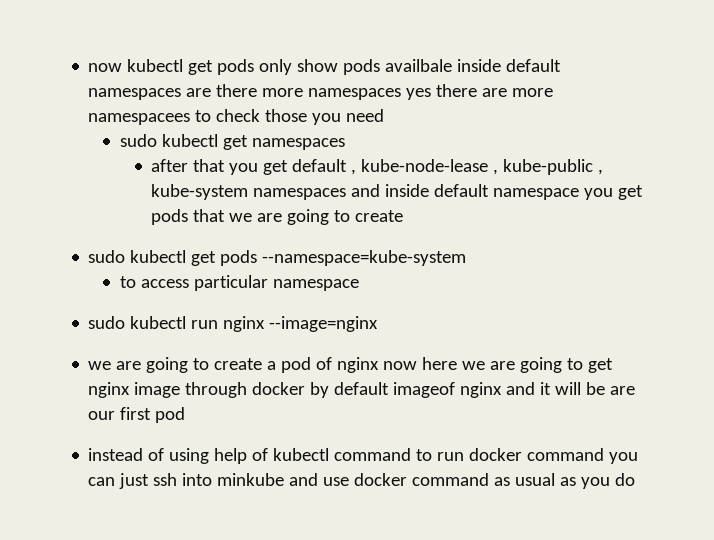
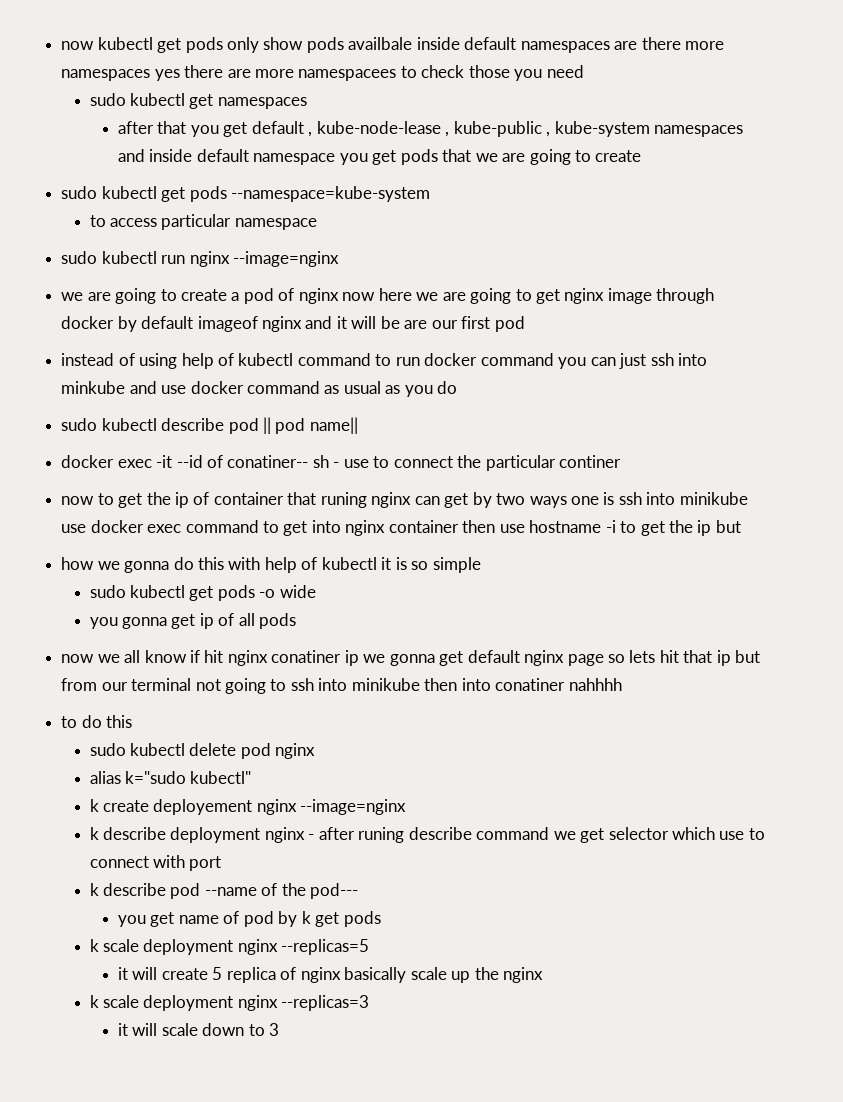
(636, 479) none -> [61,417,358,434] [61,455,622,471] [61,492,748,508] [61,520,741,536] [61,557,481,573] [89,585,316,601] [89,613,297,629] [61,650,761,666] [61,678,622,694] [61,715,133,728] [89,743,316,759] [89,771,252,784] [89,799,407,815] [89,827,765,843] [89,855,222,871] [89,883,359,899] [117,911,381,927] [89,939,370,955] [117,967,543,983] [89,995,370,1011] [117,1023,280,1036] // sudo kubectl describe pod || pod name|| // docker exec -it --id of conatiner-- sh - use to connect the particular continer // now to get the ip of container that runing nginx can get by two ways one is ssh into minikube use docker exec command to get into nginx container then use hostname -i to get the ip but // how we gonna do this with help of kubectl it is so simple // sudo kubectl get pods -o wide // you gonna get ip of all pods // now we all know if hit nginx conatiner ip we gonna get default nginx page so lets hit that ip but from our terminal not going to ssh into minikube then into conatiner nahhhh // to do this // sudo kubectl delete pod nginx // alias k="sudo kubectl" // k create deployement nginx --image=nginx // k describe deployment nginx - after runing describe command we get selector which use to connect with port // k describe pod --name of the pod--- // you get name of pod by k get pods // k scale deployment nginx --replicas=5 // it will create 5 replica of nginx basically scale up the nginx // k scale deployment nginx --replicas=3 // it will scale down to 3

